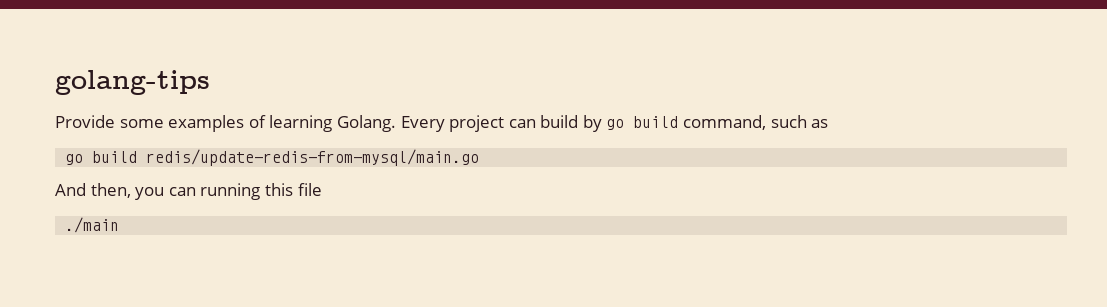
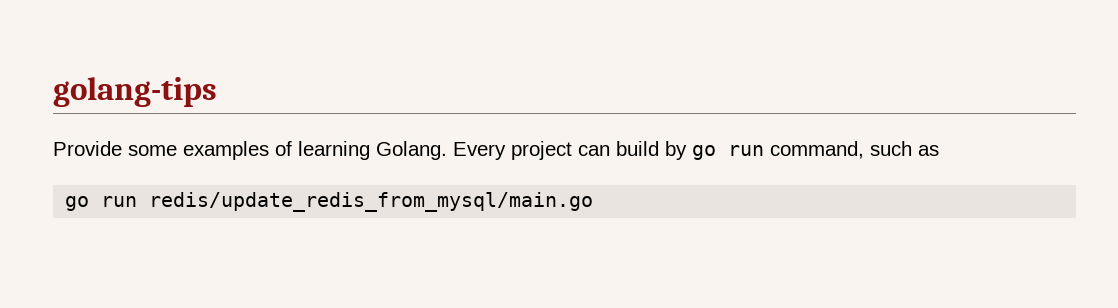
[633,116,679,128] build -> [728,145,764,156] run
[92,149,480,166] [55,183,322,200] [65,217,120,233] build redis/update-redis-from-mysql/main.go // And then, you can running this file // ./main -> [101,192,594,212] run redis/update_redis_from_mysql/main.go

